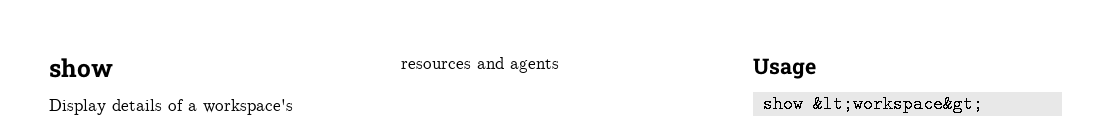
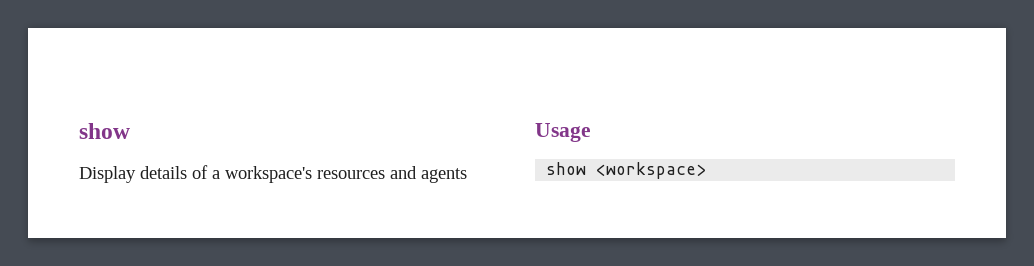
[812,95,983,113] &lt;workspace&gt; -> [596,162,707,179] <workspace>

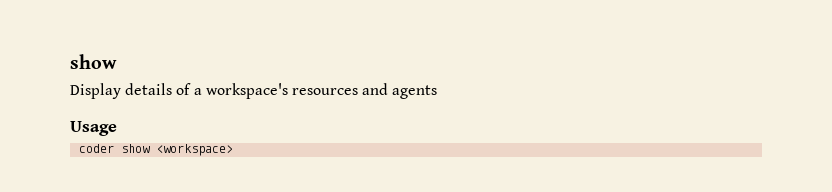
(591, 132) none -> [79,144,115,153] coder

